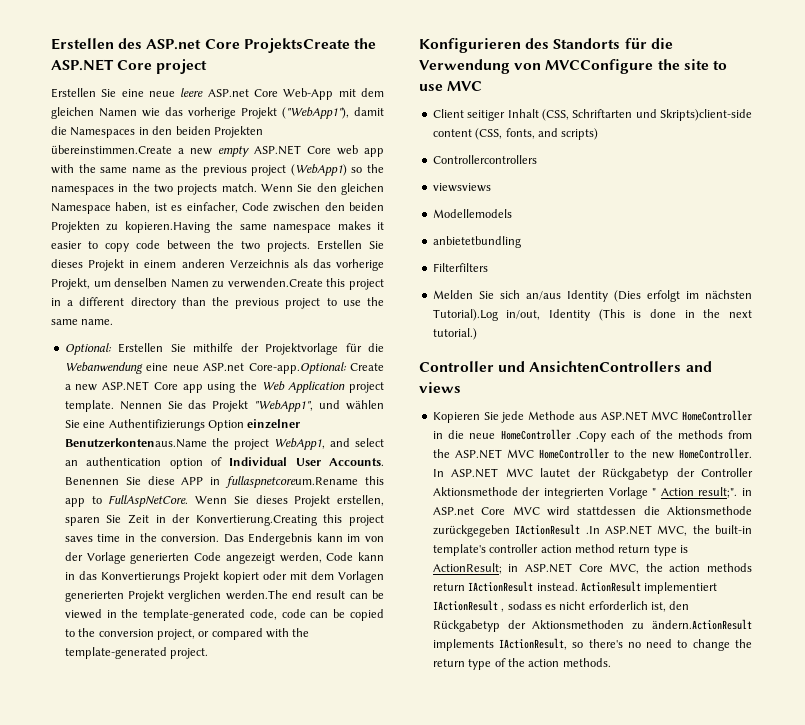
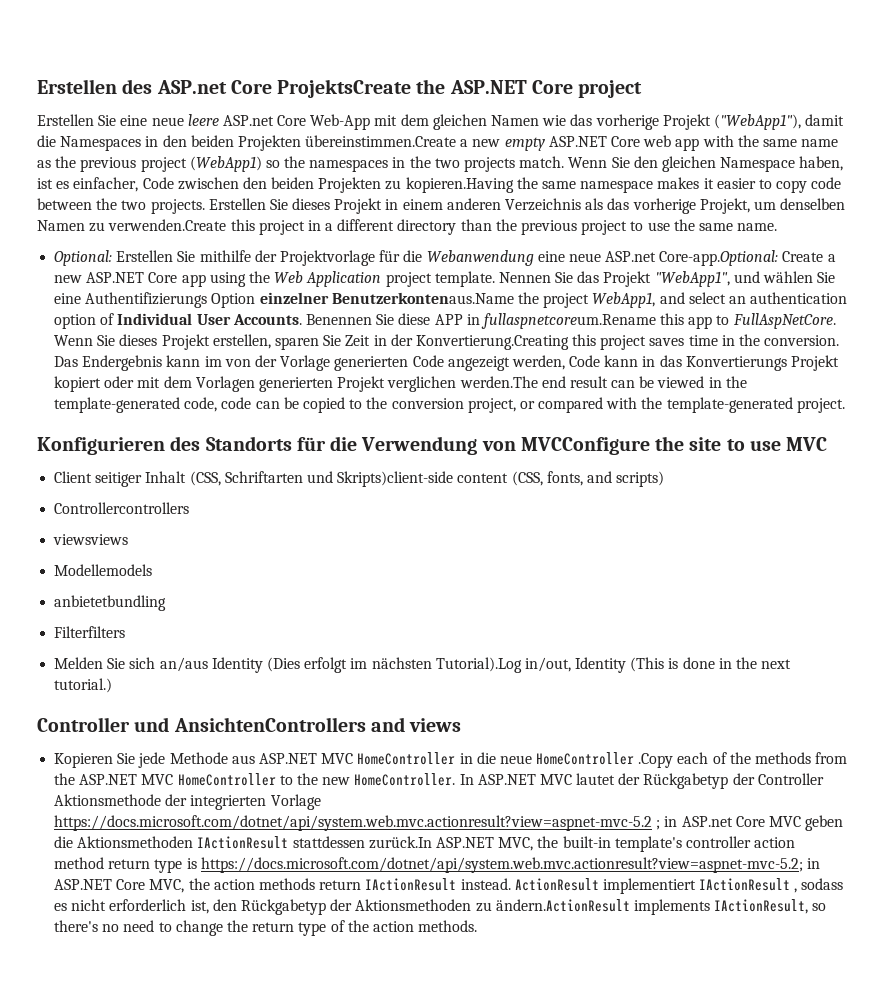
[652,487,738,498] " Action result;". -> [54,815,661,831] https://docs.microsoft.com/dotnet/api/system.web.mvc.actionresult?view=aspnet-mvc-5.2 ;
[546,506,752,516] [432,524,600,537] wird stattdessen die Aktionsmethode zurückgegeben IActionResult .In -> [805,815,844,831] [54,836,432,849] geben die Aktionsmethoden IActionResult stattdessen zurück.In
[432,563,502,574] ActionResult; -> [200,857,803,873] https://docs.microsoft.com/dotnet/api/system.web.mvc.actionresult?view=aspnet-mvc-5.2;

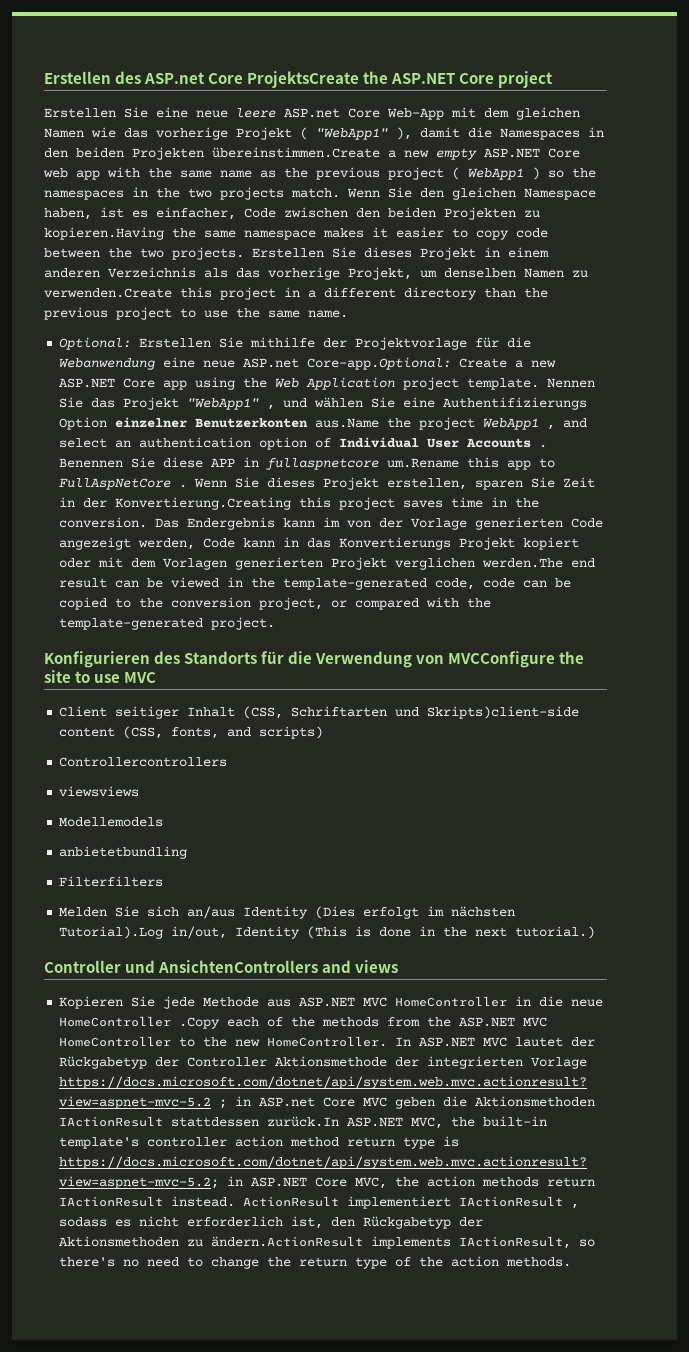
[713,114,801,130] ("WebApp1"), -> [300,127,412,140] ( "WebApp1" ),
[189,156,262,172] (WebApp1) -> [452,167,540,180] ( WebApp1 )
[654,271,730,287] "WebApp1", -> [187,398,276,410] "WebApp1" ,
[331,292,656,308] Benutzerkontenaus.Name the project WebApp1, -> [195,417,556,430] Benutzerkonten aus.Name the project WebApp1 ,
[232,314,302,325] Accounts. -> [466,438,548,448] Accounts .
[480,313,656,329] fullaspnetcoreum.Rename -> [266,458,460,470] fullaspnetcore um.Rename
[732,313,836,329] FullAspNetCore. -> [59,478,188,490] FullAspNetCore .

